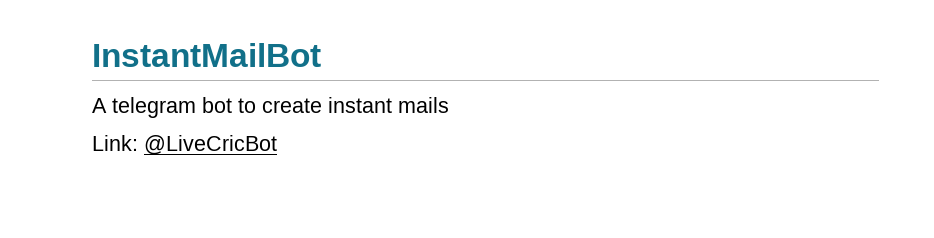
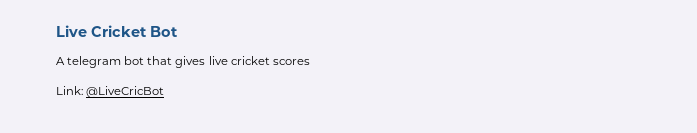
[92,43,321,67] InstantMailBot -> [56,25,178,37] Live Cricket Bot
[238,97,449,113] to create instant mails -> [147,56,310,68] that gives live cricket scores

